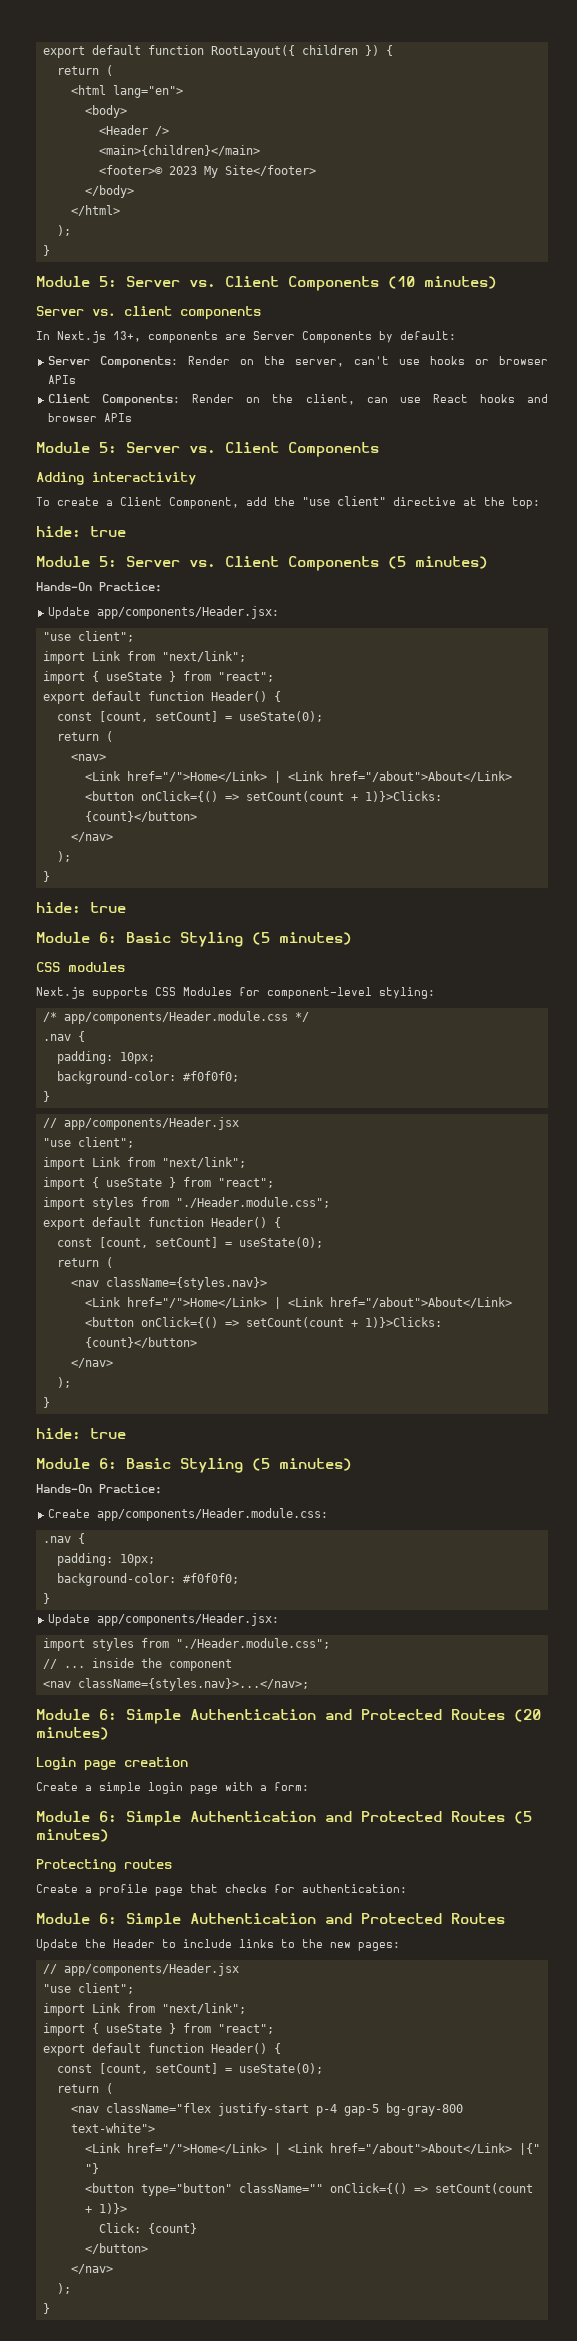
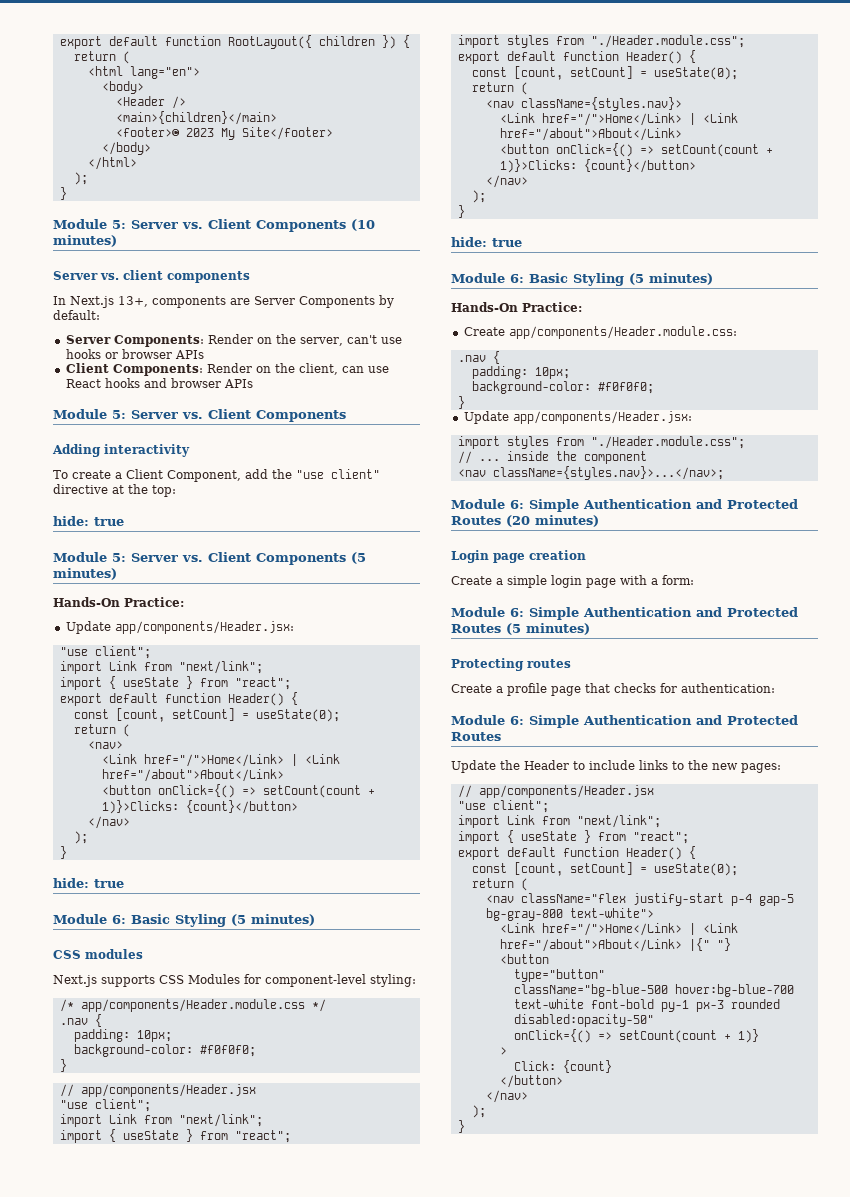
(134, 2188) none -> (549, 959) //
[238,2183,533,2194] [84,2203,127,2214] className="" onClick={() => setCount(count + 1)}> -> [513,984,794,997] [513,999,780,1012] [513,1014,654,1027] [513,1029,759,1043] [499,1047,507,1055] // className="bg-blue-500 hover:bg-blue-700 text-white font-bold py-1 px-3 rounded disabled:opacity-50" // onClick={() => setCount(count + 1)} // >

